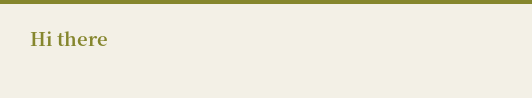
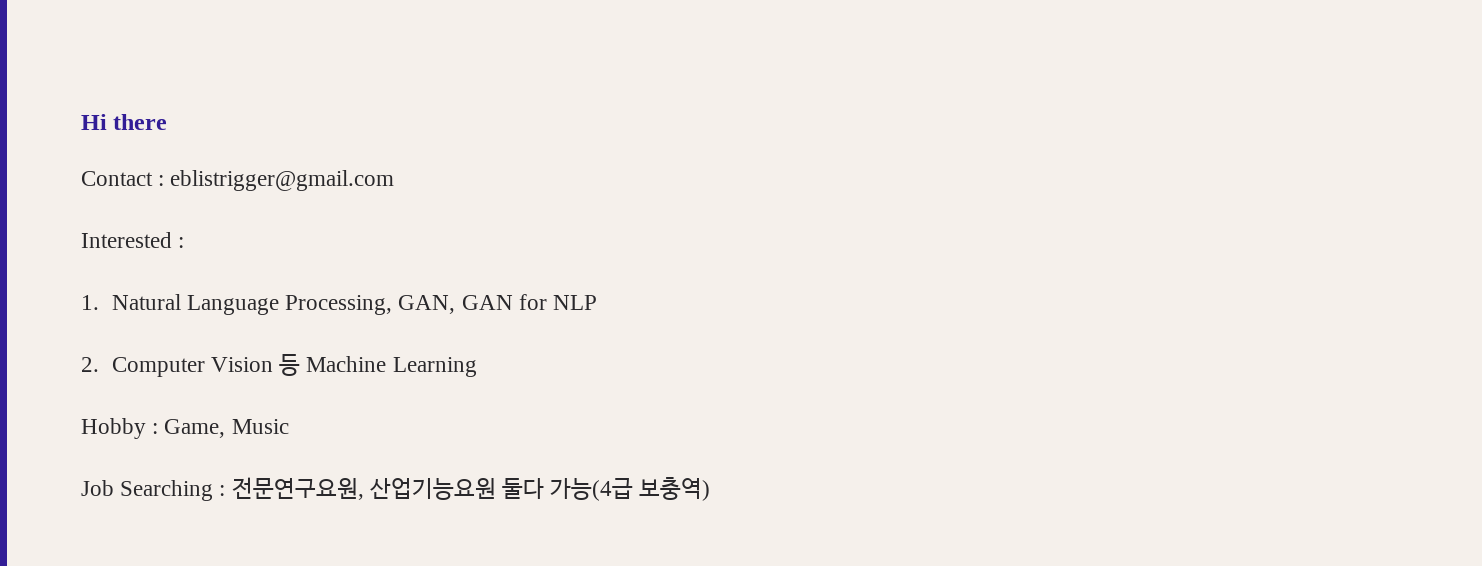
(108, 38) none -> [81,170,395,191] [81,232,185,248] [81,294,597,315] [81,354,477,377] [81,418,289,439] [81,477,711,501] // Contact : eblistrigger@gmail.com // Interested : // 1. Natural Language Processing, GAN, GAN for NLP // 2. Computer Vision 등 Machine Learning // Hobby : Game, Music // Job Searching : 전문연구요원, 산업기능요원 둘다 가능(4급 보충역)

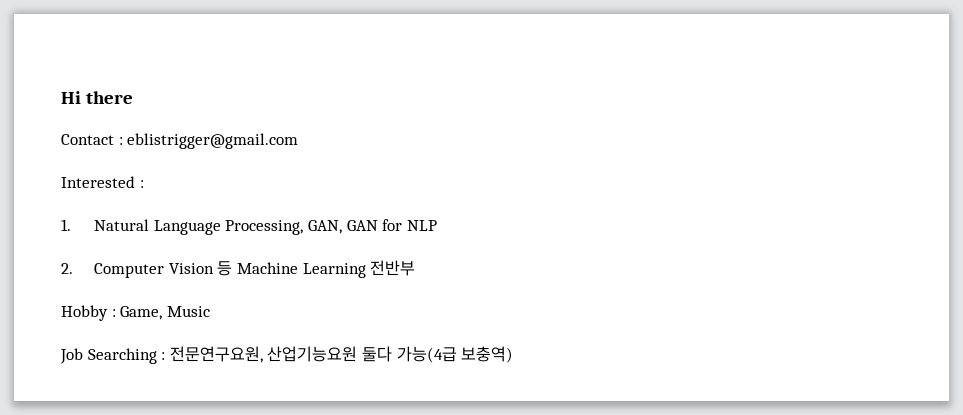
(477, 367) none -> [370,260,416,276] 전반부

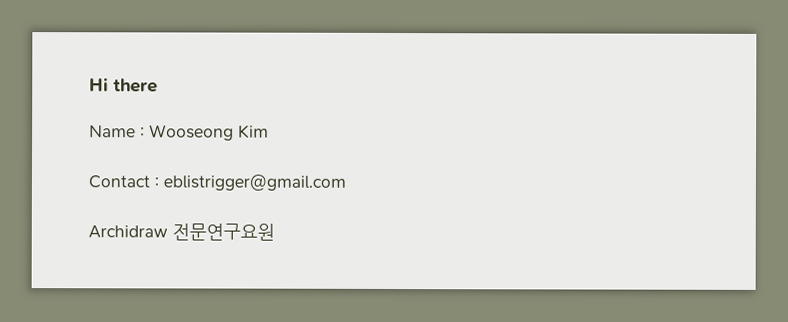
(133, 97) none -> [89,124,269,141] // Name : Wooseong Kim
[61,176,144,188] [61,219,437,235] [61,260,416,278] [61,305,210,321] [60,346,514,364] Interested : // 1. Natural Language Processing, GAN, GAN for NLP // 2. Computer Vision 등 Machine Learning 전반부 // Hobby : Game, Music // Job Searching : 전문연구요원, 산업기능요원 둘다 가능(4급 보충역) -> [88,223,275,241] Archidraw 전문연구요원

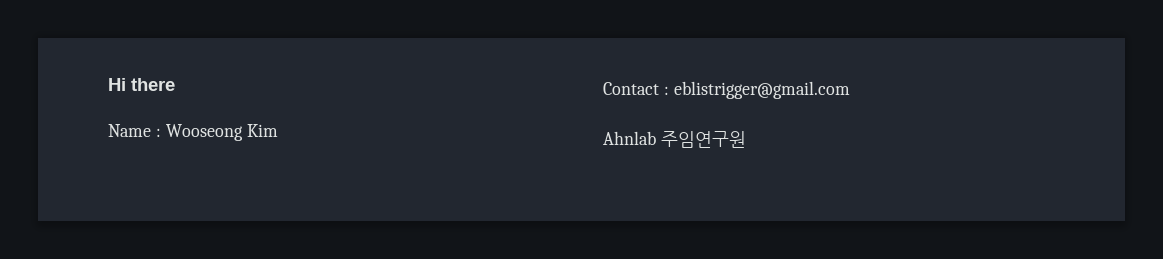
[88,223,275,241] Archidraw 전문연구요원 -> [603,131,746,148] Ahnlab 주임연구원

